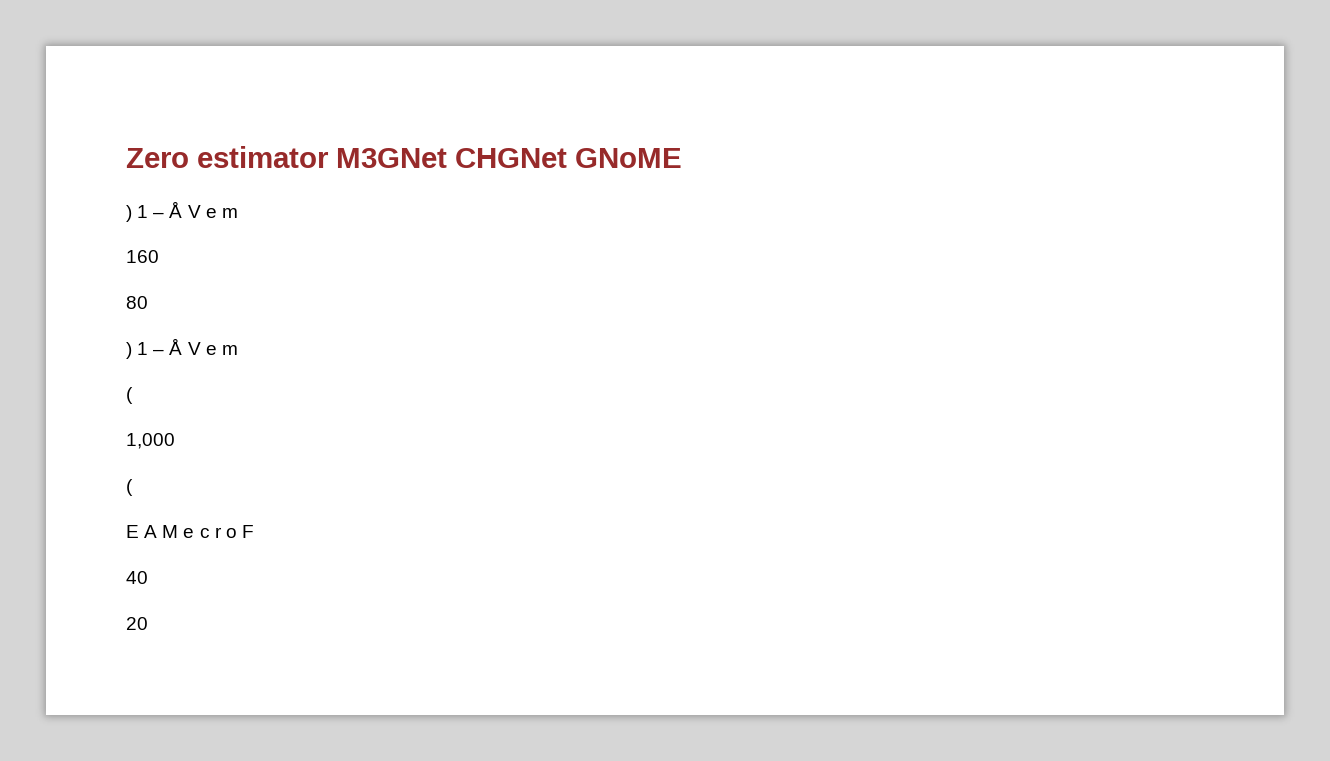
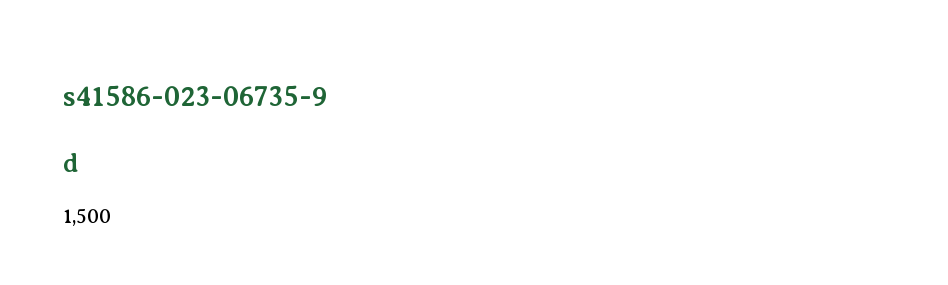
[126,146,682,168] [126,201,238,222] [126,250,159,263] [126,296,148,309] [126,338,238,359] [126,387,133,404] [126,433,175,449] [126,479,133,496] [126,525,254,538] [126,571,148,584] [126,617,148,630] Zero estimator M3GNet CHGNet GNoME // ) 1 – Å V e m // 160 // 80 // ) 1 – Å V e m // ( // 1,000 // ( // E A M e c r o F // 40 // 20 -> [63,85,327,106] [63,153,78,172] [63,208,111,226] s41586-023-06735-9 // d // 1,500

